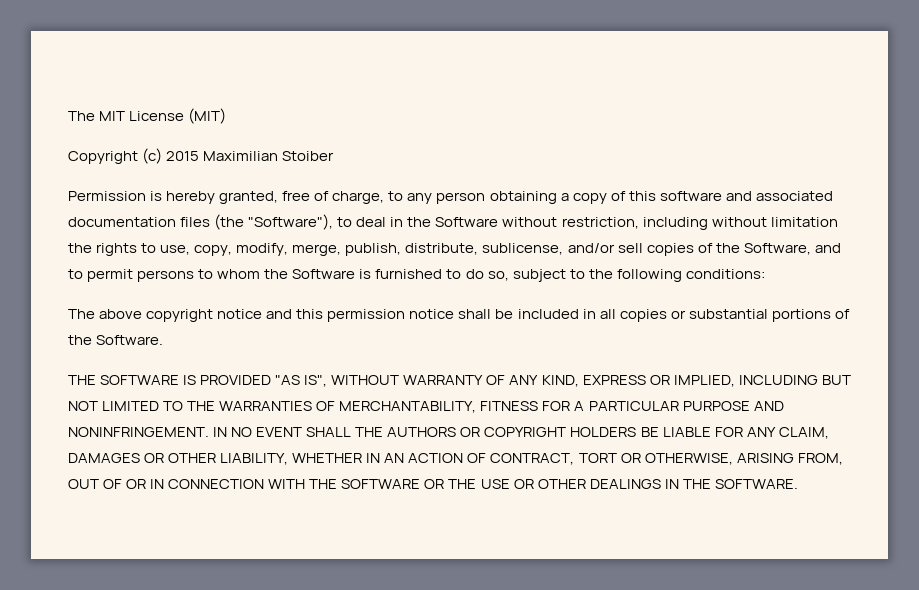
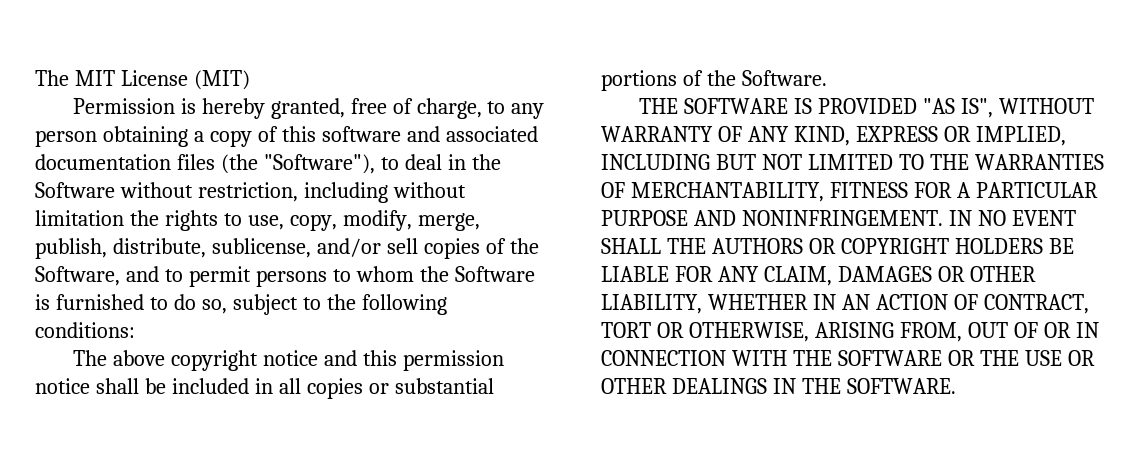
[68,148,335,164] // Copyright (c) 2015 Maximilian Stoiber -> (250, 80) none

